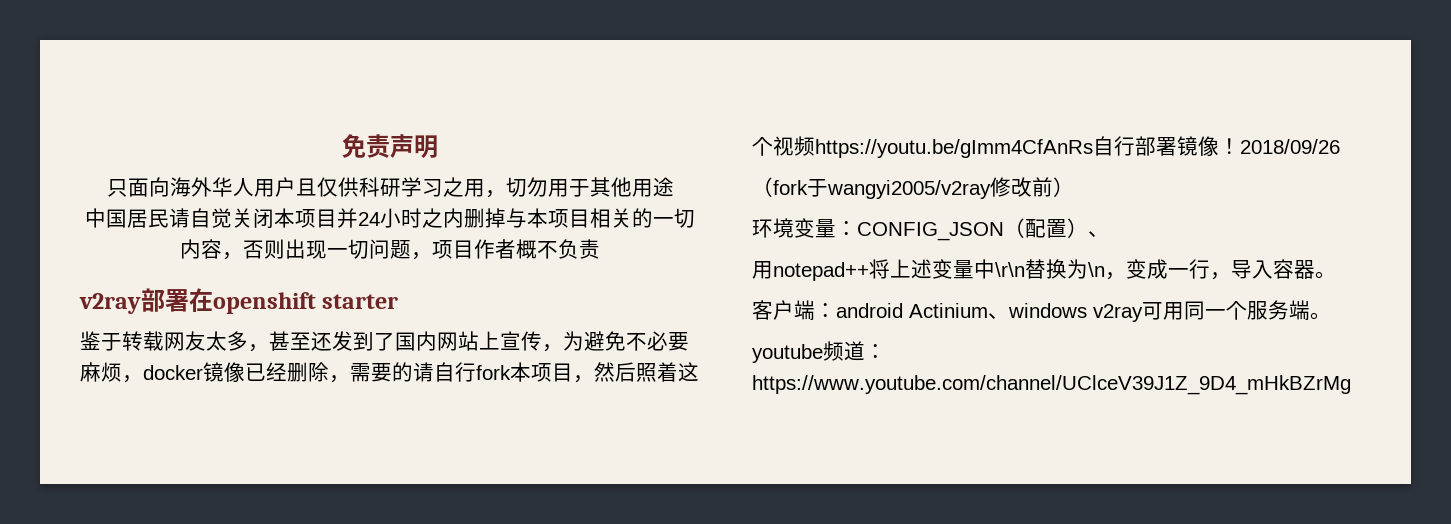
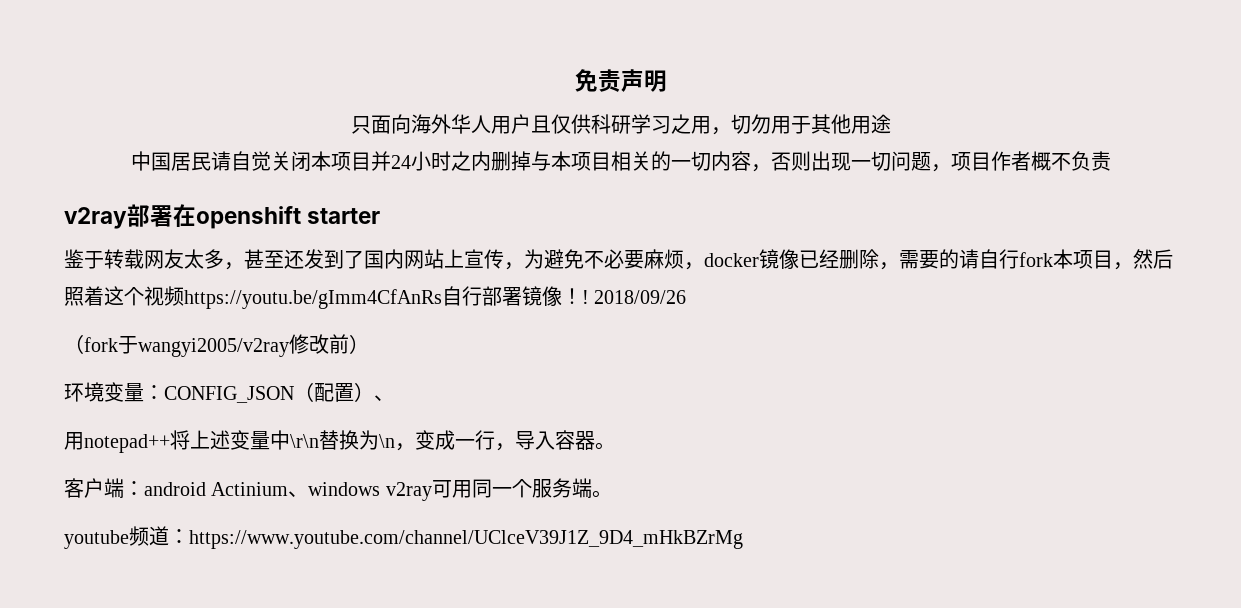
(1240, 146) none -> [582,290,589,304] !

